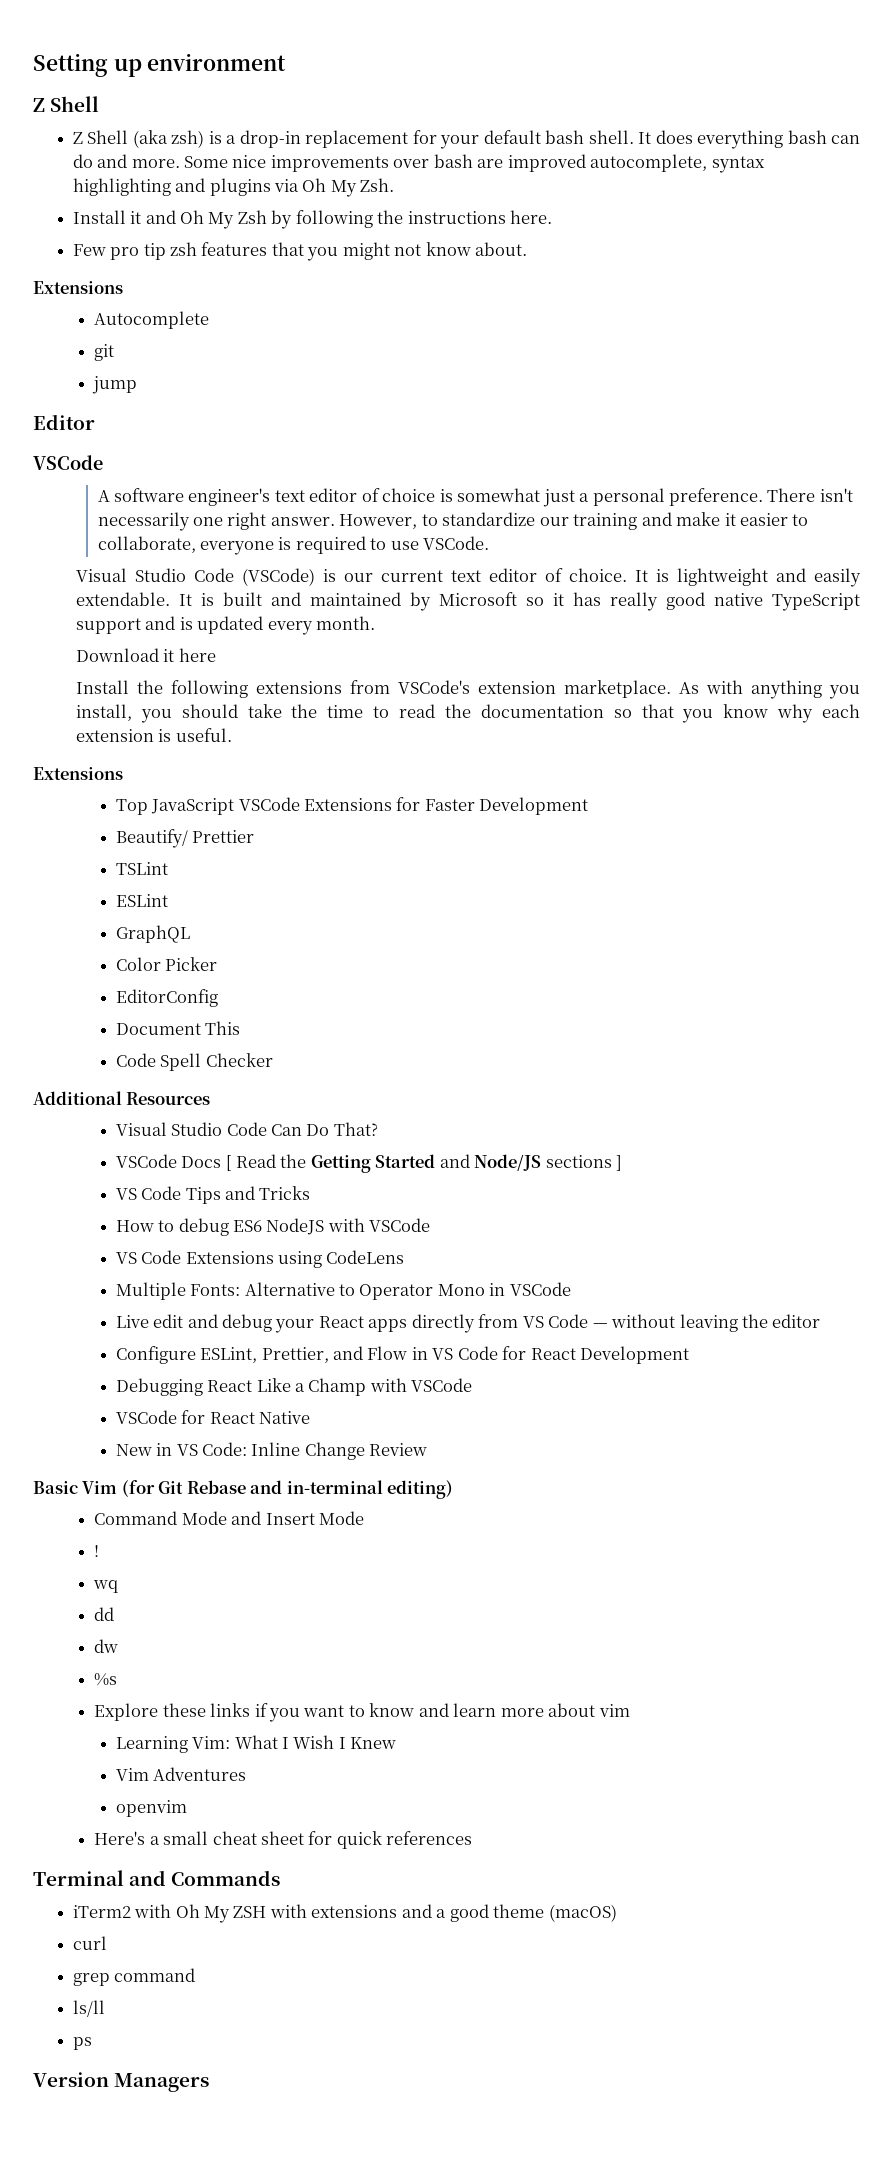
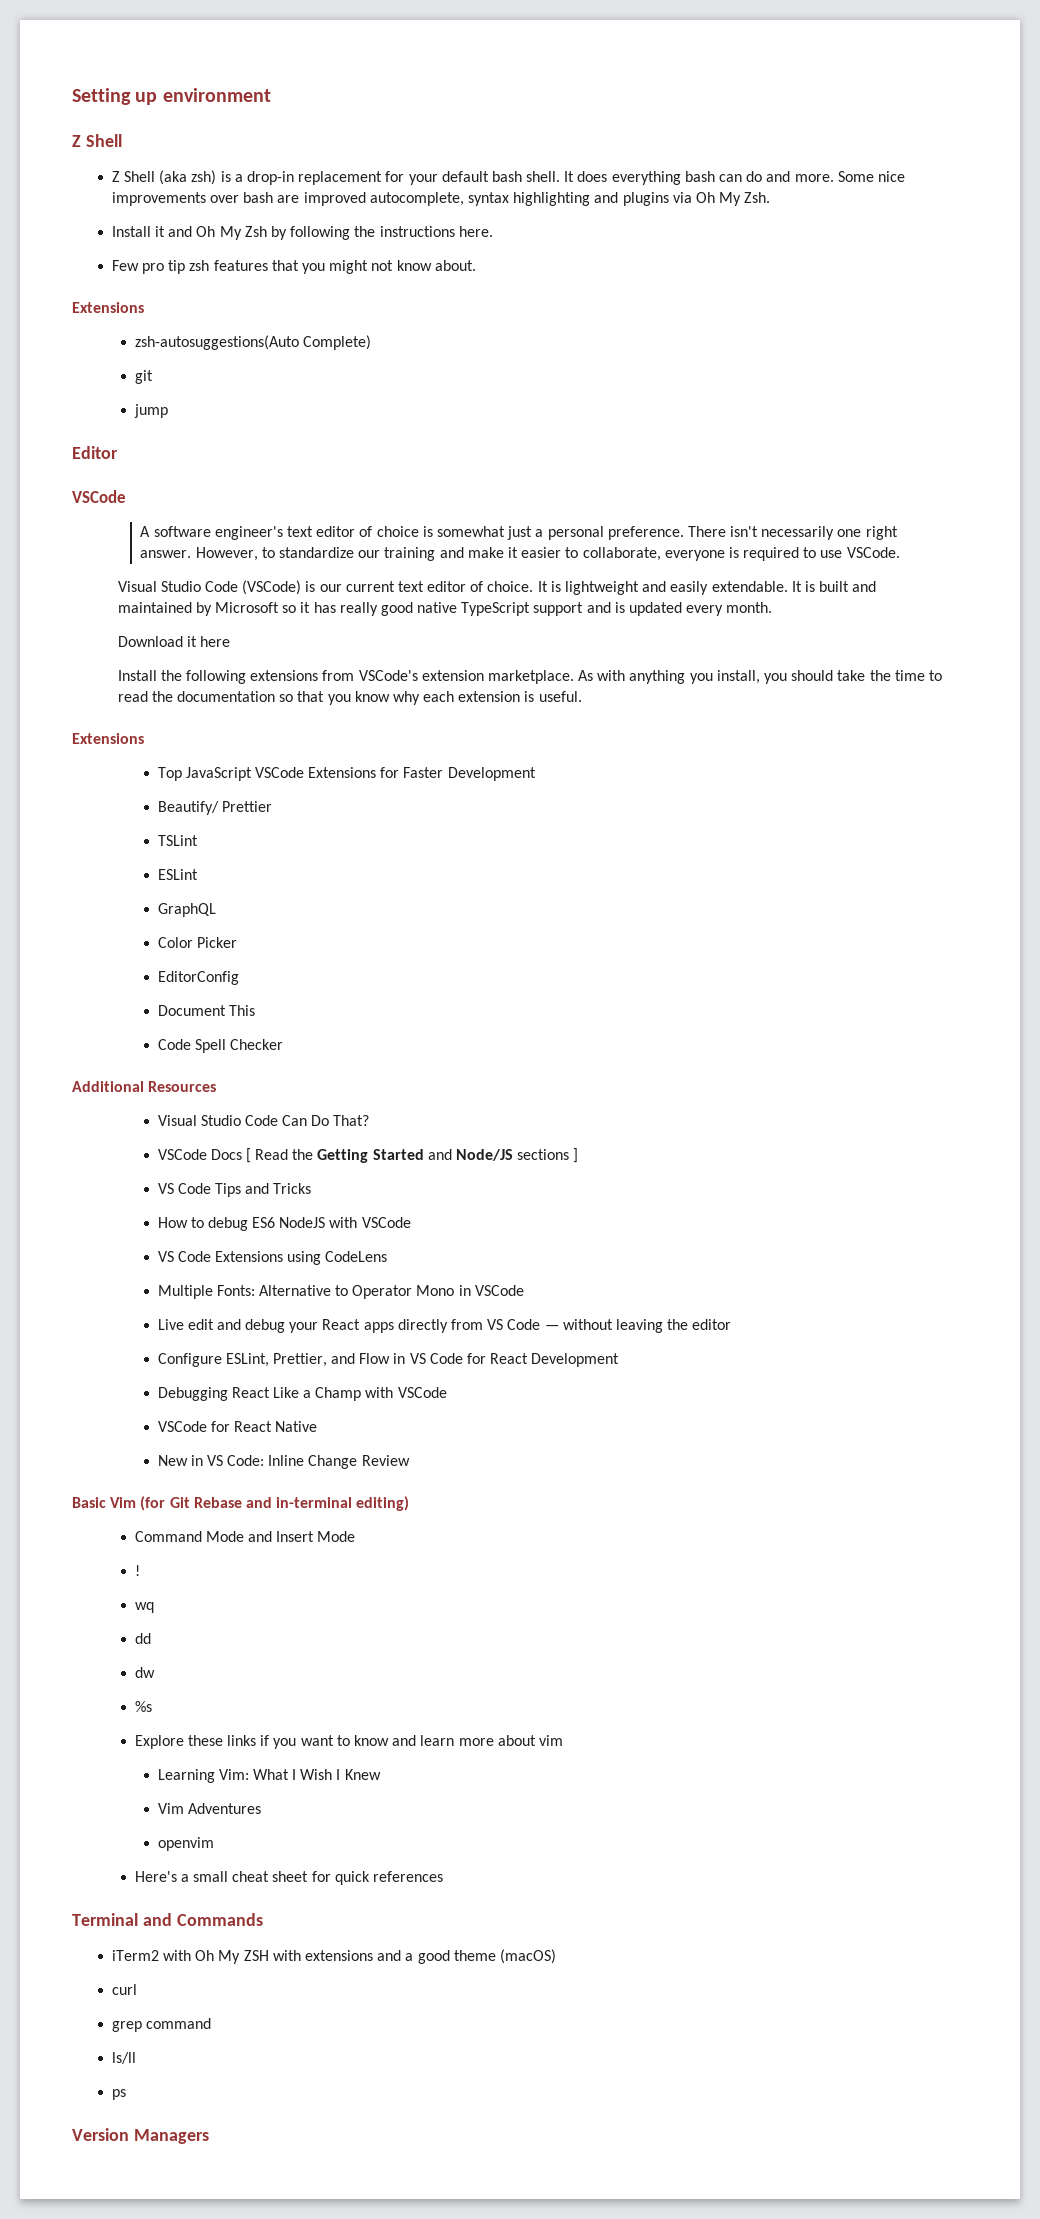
[94,311,210,329] Autocomplete -> [134,335,371,350] zsh-autosuggestions(Auto Complete)

